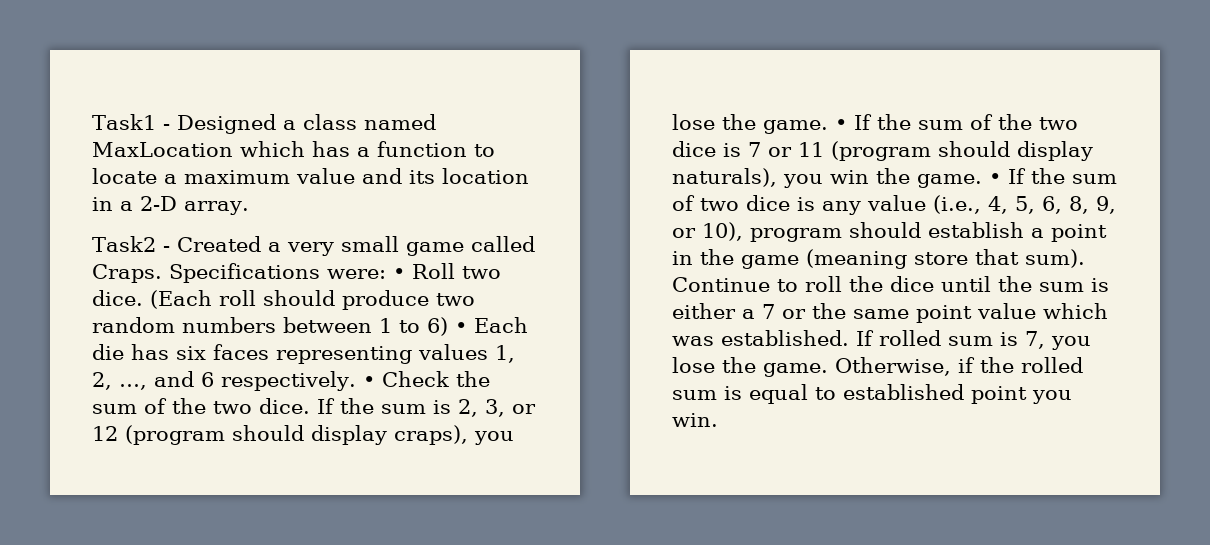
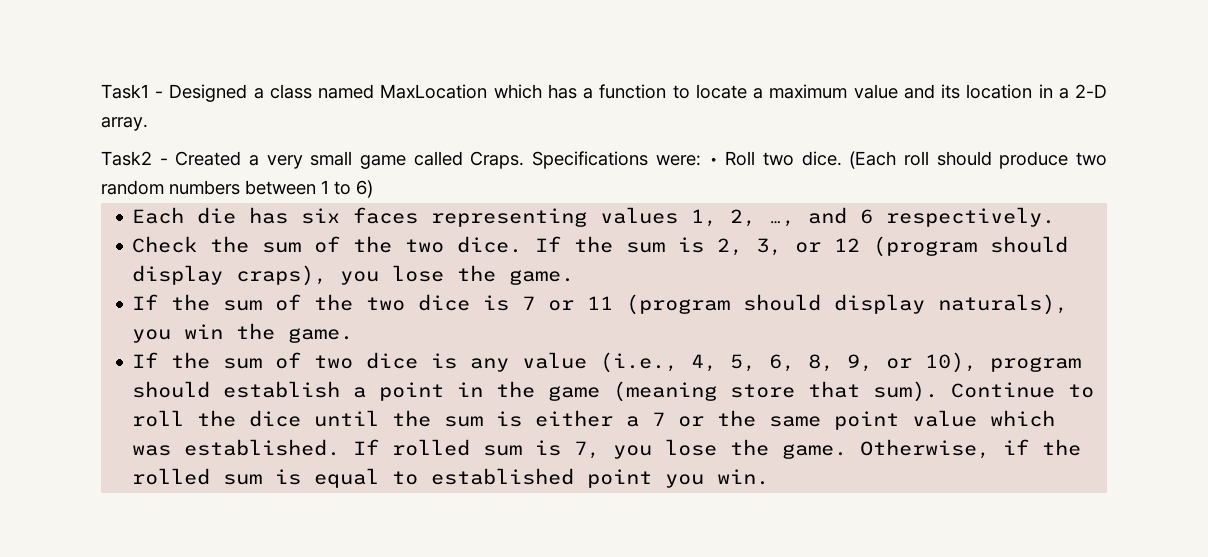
[455,322,467,333] • -> (373, 189) //
[362,376,375,387] • -> (1056, 217) //
[835,119,847,130] • -> (575, 277) //
[989,173,1001,184] • -> (354, 335) //

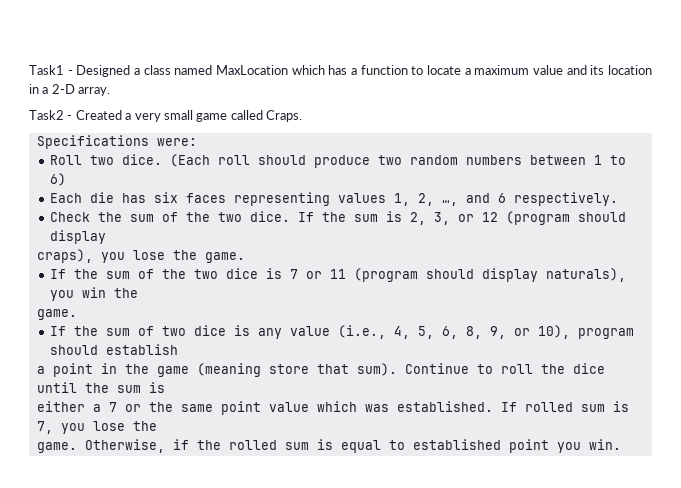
(525, 160) none -> (302, 116) //
[708,157,718,165] • -> (197, 142) //
(224, 275) none -> (107, 237) //
(276, 331) none -> (139, 293) //
(341, 389) none -> (179, 349) //
(523, 419) none -> (165, 387) //
(770, 447) none -> (157, 426) //

